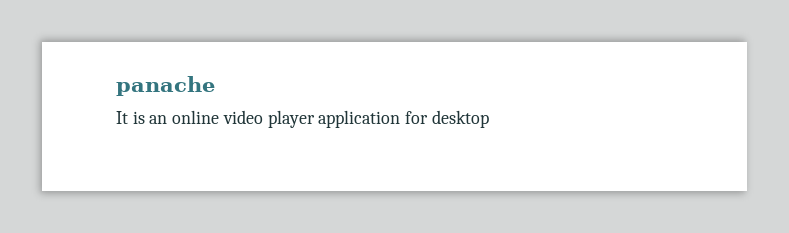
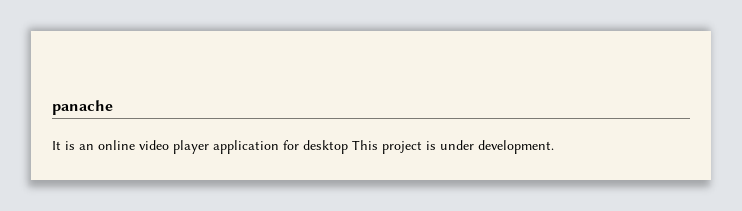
(489, 119) none -> [352,140,554,154] This project is under development.

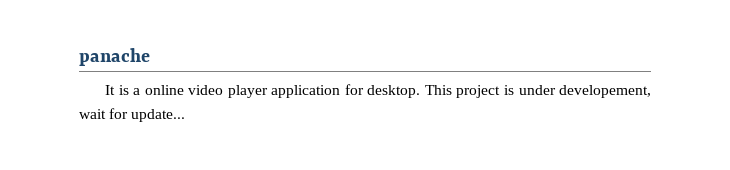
[79,144,94,150] an -> [133,88,141,95] a
[303,140,348,154] desktop -> [367,85,421,98] desktop.
[478,140,554,154] development. -> [559,85,652,98] [79,108,186,122] developement, wait for update...

